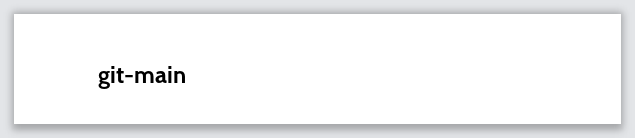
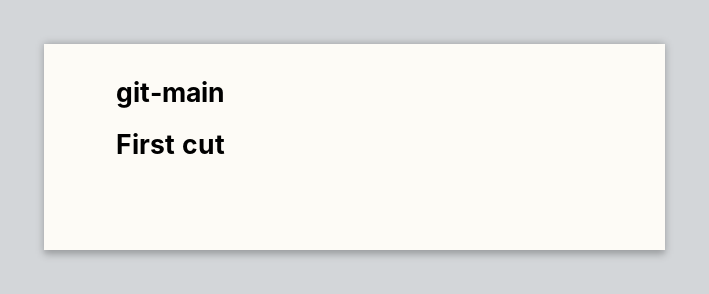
(186, 77) none -> [116,133,226,154] // First cut

